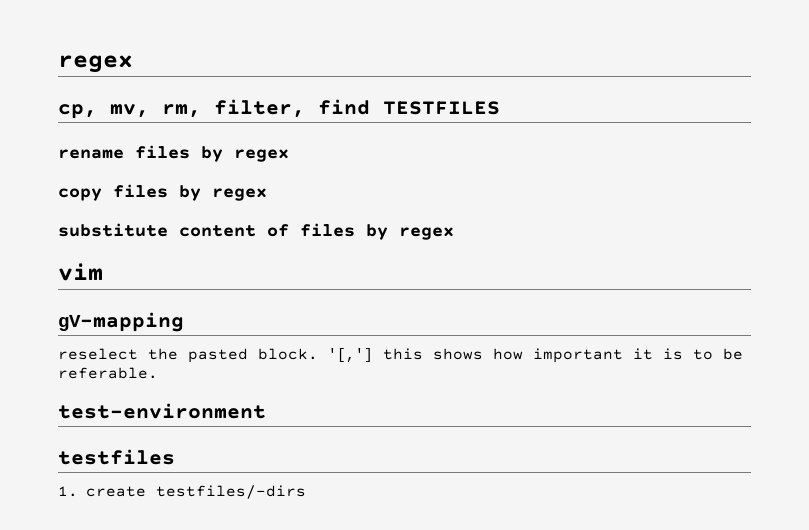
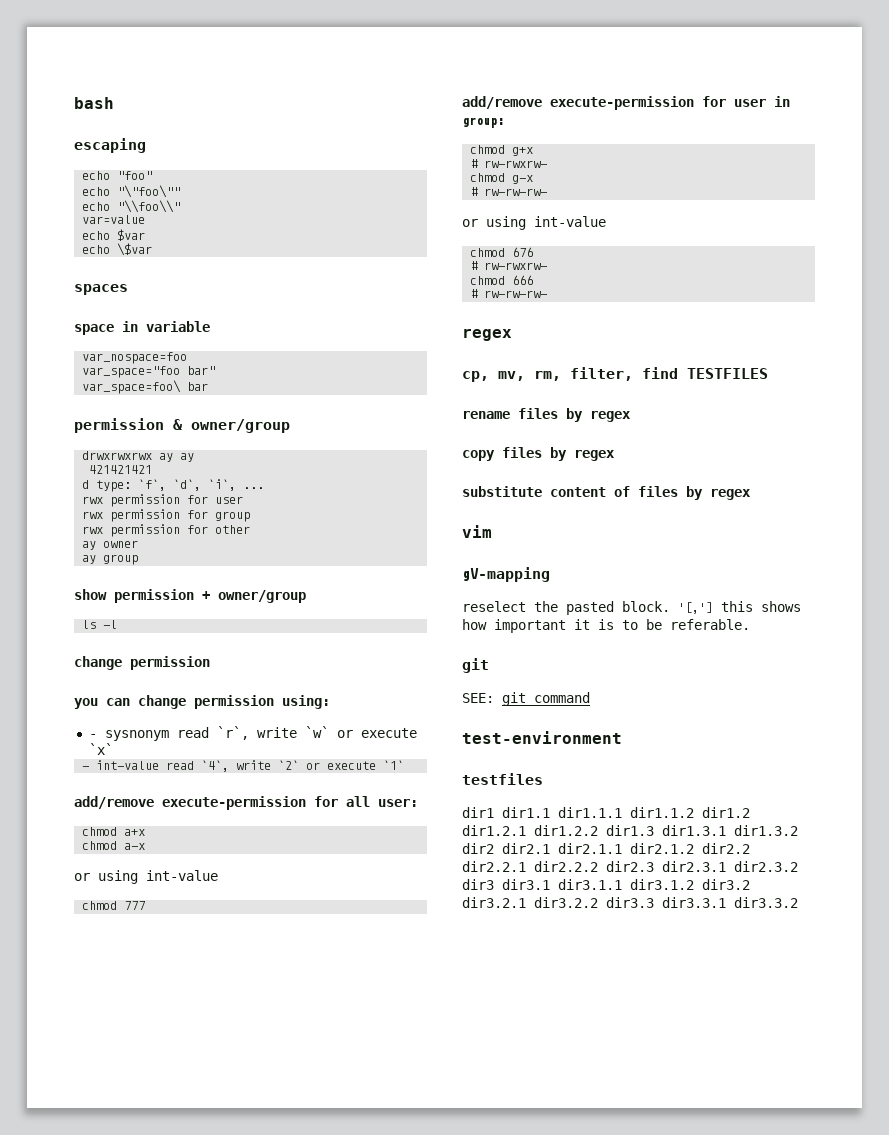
(58, 64) none -> [74,97,114,109] [74,138,146,153] [82,171,153,180] [82,185,181,198] [82,200,181,213] [82,215,146,224] [82,229,146,241] [82,243,153,256] [74,284,128,295] [74,321,210,335] [82,352,188,364] [82,366,216,378] [82,380,209,394] [74,418,290,433] [82,451,195,462] [89,465,153,474] [82,479,265,492] [82,494,244,507] [82,509,251,522] [82,524,251,537] [82,540,139,550] [82,554,139,565] [74,589,306,603] [82,620,118,629] [74,656,210,670] [74,695,330,709] [88,726,417,741] [88,743,113,755] [82,760,405,772] [74,796,418,810] [82,827,146,836] [82,841,146,850] [74,870,218,884] [82,901,146,910] [462,96,790,110] [462,117,505,128] [470,145,534,156] [470,159,548,168] [470,173,534,184] [470,187,548,196] [462,216,606,230] [470,247,534,257] [470,261,548,270] [470,275,534,285] [470,289,548,298] bash // escaping // echo "foo" // echo "\"foo\"" // echo "\\foo\\" // var=value // echo $var // echo \$var // spaces // space in variable // var_nospace=foo // var_space="foo bar" // var_space=foo\ bar // permission & owner/group // drwxrwxrwx ay ay // 421421421 // d type: `f`, `d`, `i`, ... // rwx permission for user // rwx permission for group // rwx permission for other // ay owner // ay group // show permission + owner/group // ls -l // change permission // you can change permission using: // - sysnonym read `r`, write `w` or execute `x` // - int-value read `4`, write `2` or execute `1` // add/remove execute-permission for all user: // chmod a+x // chmod a-x // or using int-value // chmod 777 // add/remove execute-permission for user in group: // chmod g+x // # rw-rwxrw- // chmod g-x // # rw-rw-rw- // or using int-value // chmod 676 // # rw-rwxrw- // chmod 666 // # rw-rw-rw- //
[58,403,266,419] [58,449,175,465] [58,485,306,499] test-environment // testfiles // 1. create testfiles/-dirs -> [462,658,489,673] [462,692,590,706] [462,731,622,744] [462,773,543,785] [462,807,750,818] [462,825,798,836] [462,843,750,854] [462,861,798,872] [462,879,750,890] [462,897,798,908] git // SEE: git command // test-environment // testfiles // dir1 dir1.1 dir1.1.1 dir1.1.2 dir1.2 dir1.2.1 dir1.2.2 dir1.3 dir1.3.1 dir1.3.2 dir2 dir2.1 dir2.1.1 dir2.1.2 dir2.2 dir2.2.1 dir2.2.2 dir2.3 dir2.3.1 dir2.3.2 dir3 dir3.1 dir3.1.1 dir3.1.2 dir3.2 dir3.2.1 dir3.2.2 dir3.3 dir3.3.1 dir3.3.2

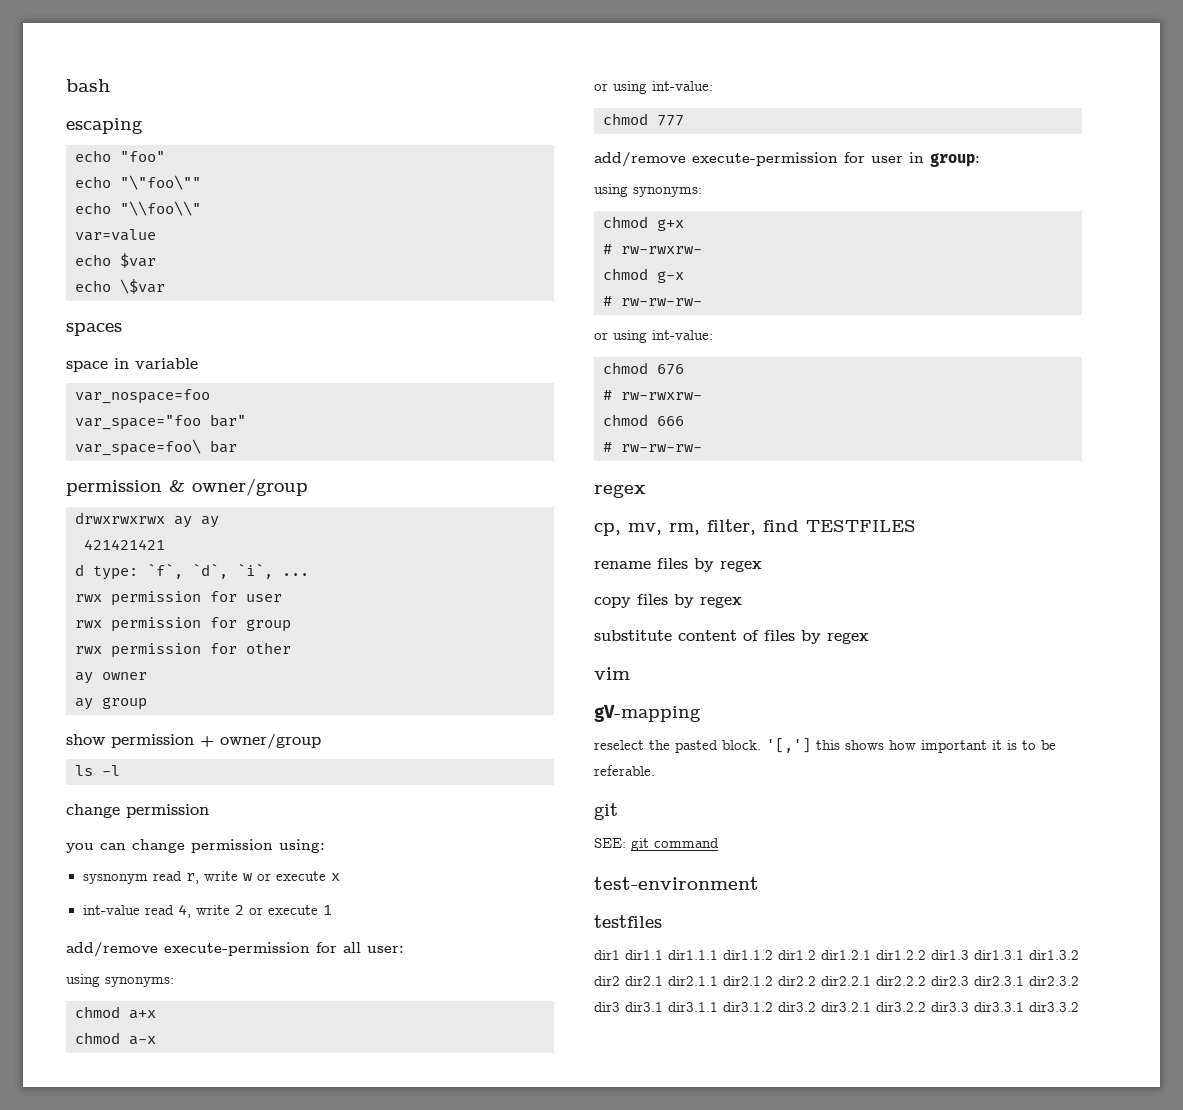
[88,734,97,738] - -> (325, 846) none
[216,726,417,740] [88,743,113,755] [82,760,405,772] `r`, write `w` or execute `x` // - int-value read `4`, write `2` or execute `1` -> [185,871,340,884] [82,904,332,918] r, write w or execute x // int-value read 4, write 2 or execute 1
(418, 803) none -> [66,974,174,987] // using synonyms:
[146,870,218,881] int-value -> [652,81,713,91] int-value:
(505, 122) none -> [594,184,702,197] // using synonyms:
[534,216,606,227] int-value -> [652,330,713,340] int-value:

